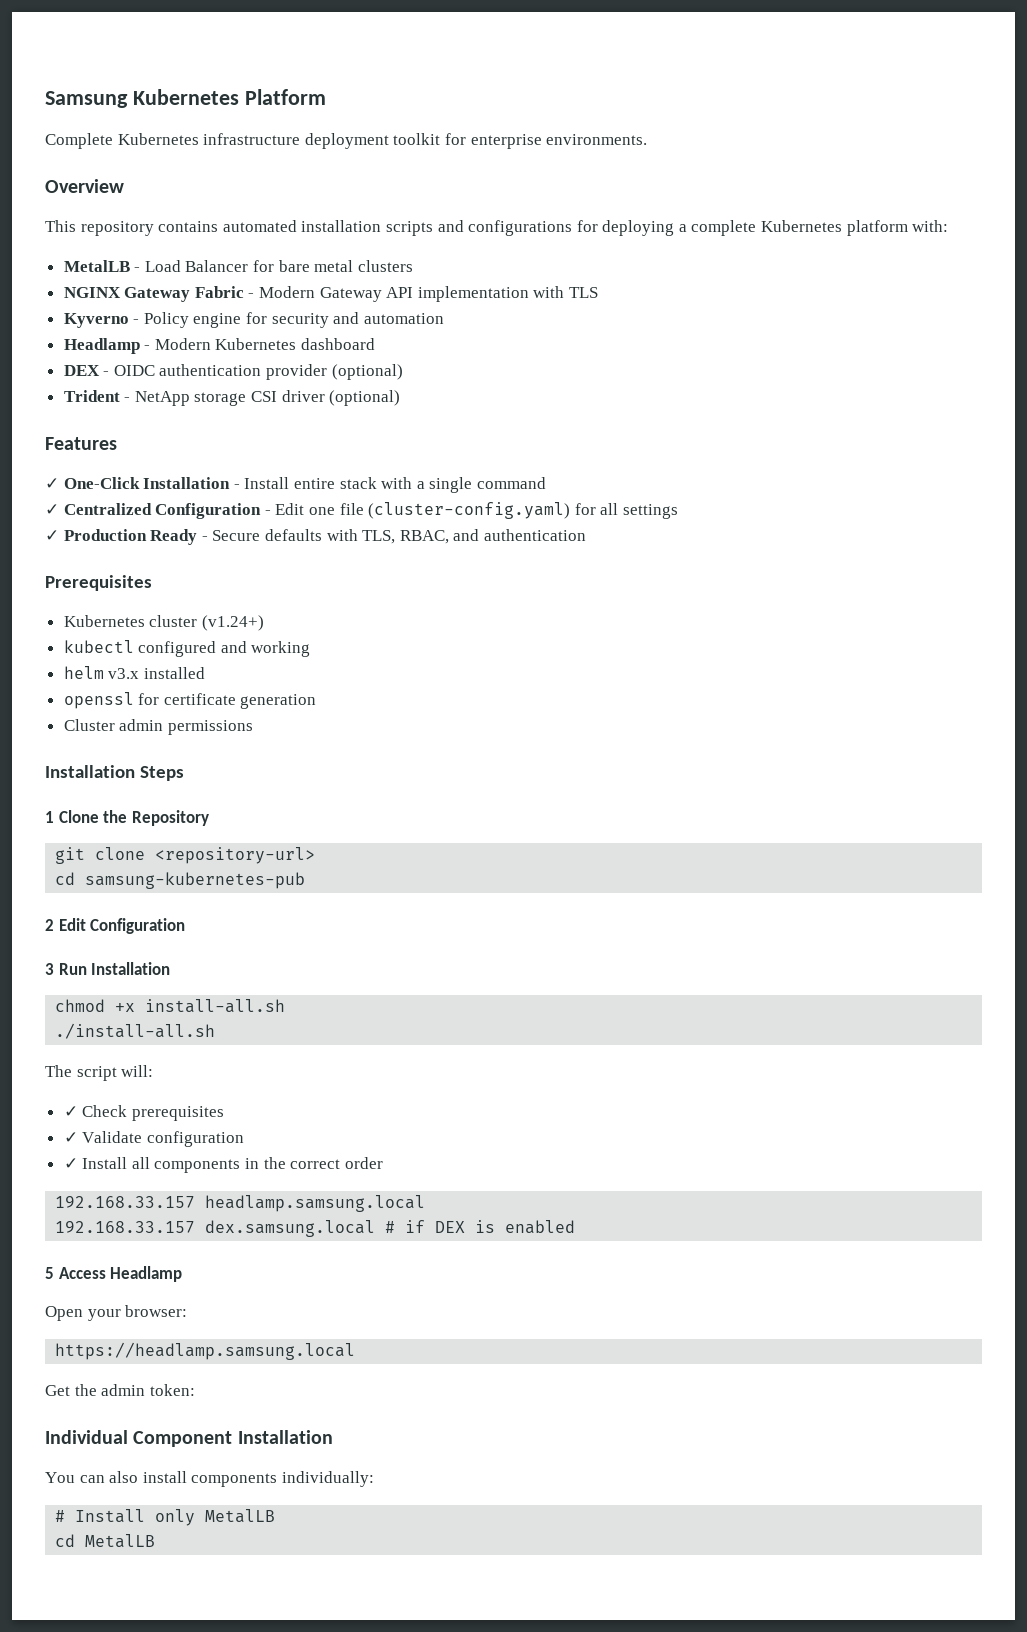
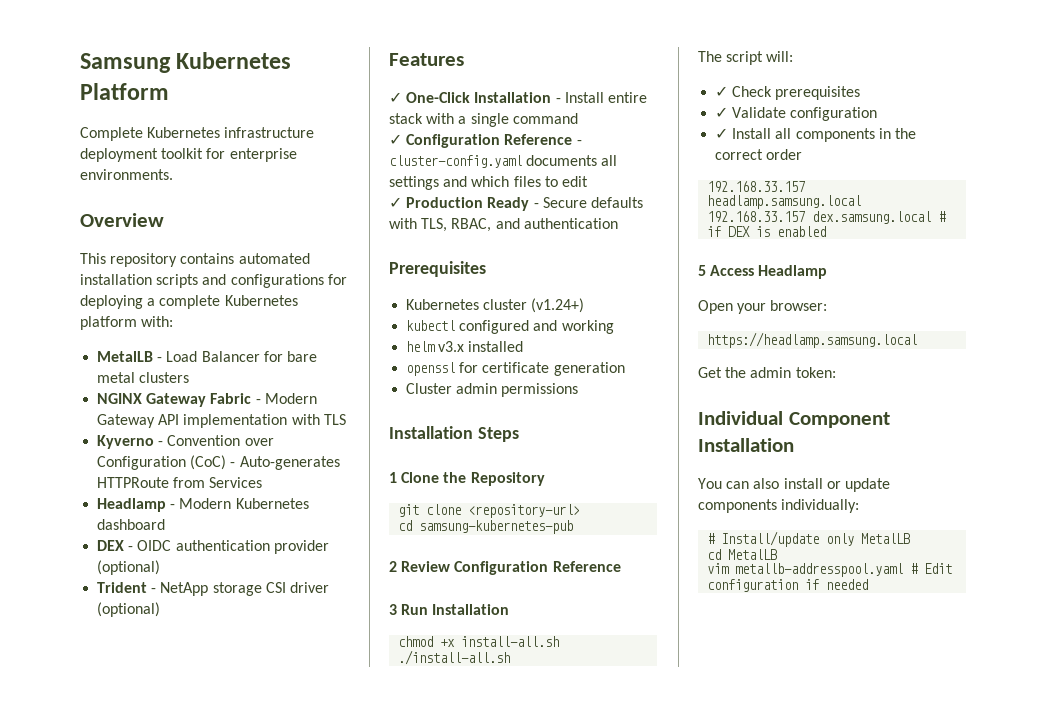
[143,312,444,328] Policy engine for security and automation -> [167,435,274,446] [97,455,340,470] [97,477,263,488] Convention over Configuration (CoC) - Auto-generates HTTPRoute from Services
[63,502,678,519] Centralized Configuration - Edit one file (cluster-config.yaml) for all settings -> [406,134,582,148] [389,155,618,168] [389,176,588,190] Configuration Reference - cluster-config.yaml documents all settings and which files to edit
[58,918,186,934] Edit Configuration -> [401,561,621,575] Review Configuration Reference
(187, 1477) none -> [826,478,890,492] or update
[75,1509,146,1523] Install -> [721,531,820,547] Install/update
(156, 1541) none -> [707,563,953,577] [707,579,869,592] // vim metallb-addresspool.yaml # Edit configuration if needed

